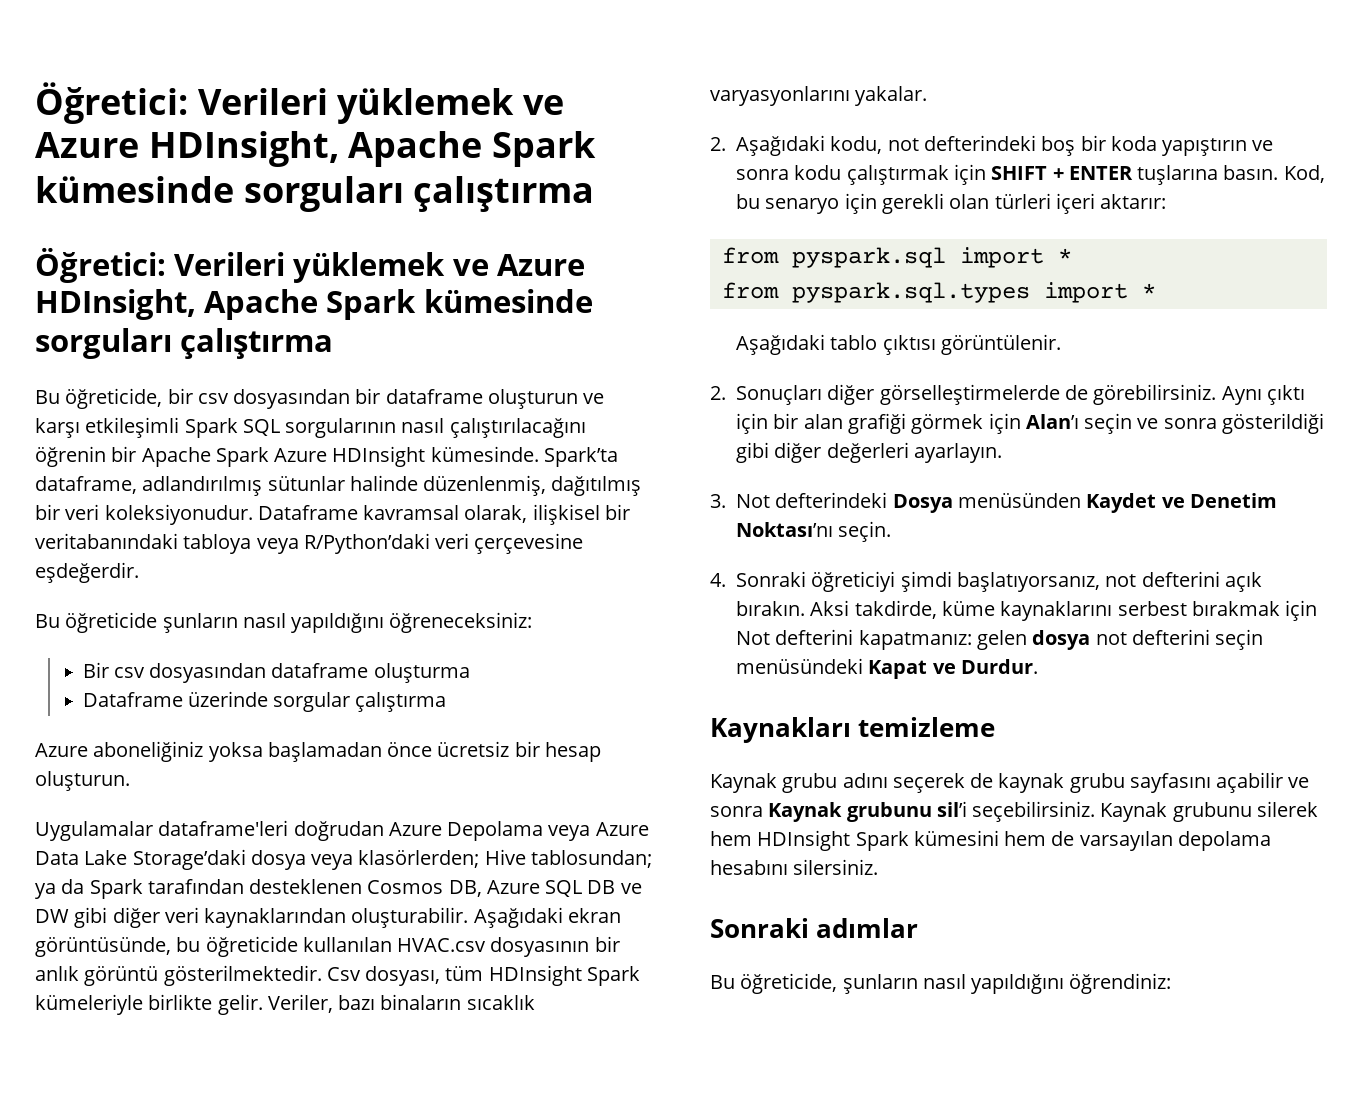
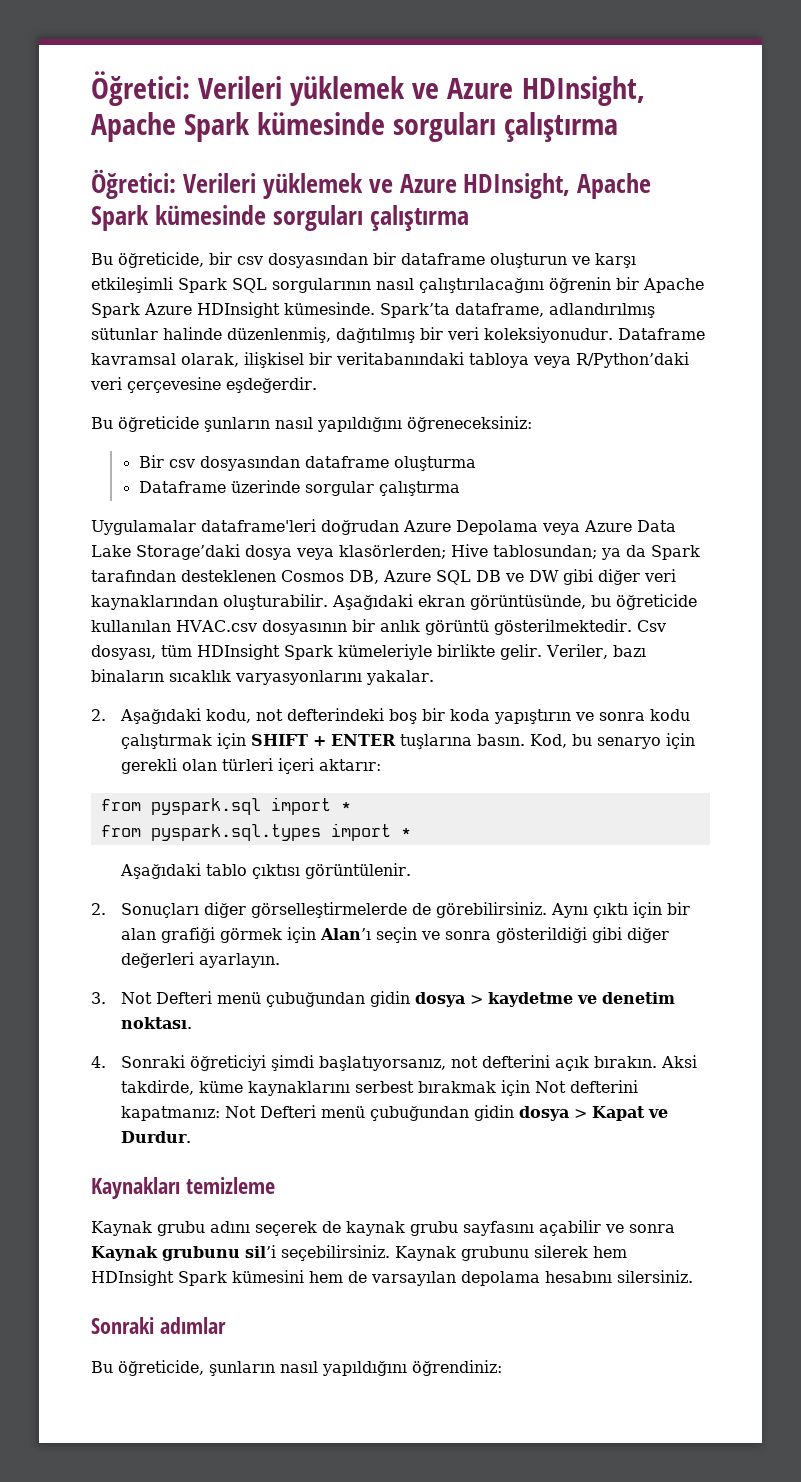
[35,741,601,762] [35,771,130,791] // Azure aboneliğiniz yoksa başlamadan önce ücretsiz bir hesap oluşturun. -> (460, 488) none
[775,492,1277,513] [736,521,892,542] defterindeki Dosya menüsünden Kaydet ve Denetim Noktası’nı seçin. -> [156,991,676,1007] [121,1017,193,1029] Defteri menü çubuğundan gidin dosya > kaydetme ve denetim noktası.
[977,629,1264,650] [736,658,864,674] gelen dosya not defterini seçin menüsündeki -> [225,1105,588,1121] Not Defteri menü çubuğundan gidin dosya >

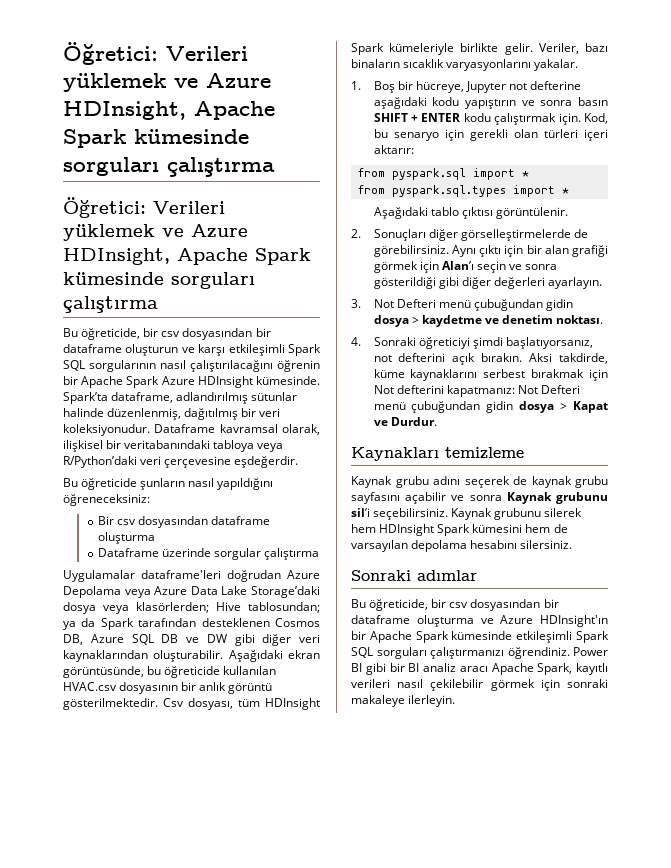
[91,708,691,724] [121,733,526,749] 2. Aşağıdaki kodu, not defterindeki boş bir koda yapıştırın ve sonra kodu çalıştırmak için SHIFT + ENTER tuşlarına basın. -> [351,81,582,93] [373,97,608,109] [373,113,581,125] 1. Boş bir hücreye, Jupyter not defterine aşağıdaki kodu yapıştırın ve sonra basın SHIFT + ENTER kodu çalıştırmak için.
[209,1360,502,1376] şunların nasıl yapıldığını öğrendiniz: -> [431,599,559,611] [351,615,608,627] [351,631,609,643] [351,647,608,659] [351,663,608,675] [351,679,608,691] [351,695,456,707] bir csv dosyasından bir dataframe oluşturma ve Azure HDInsight'ın bir Apache Spark kümesinde etkileşimli Spark SQL sorguları çalıştırmanızı öğrendiniz. Power BI gibi bir BI analiz aracı Apache Spark, kayıtlı verileri nasıl çekilebilir görmek için sonraki makaleye ilerleyin.

